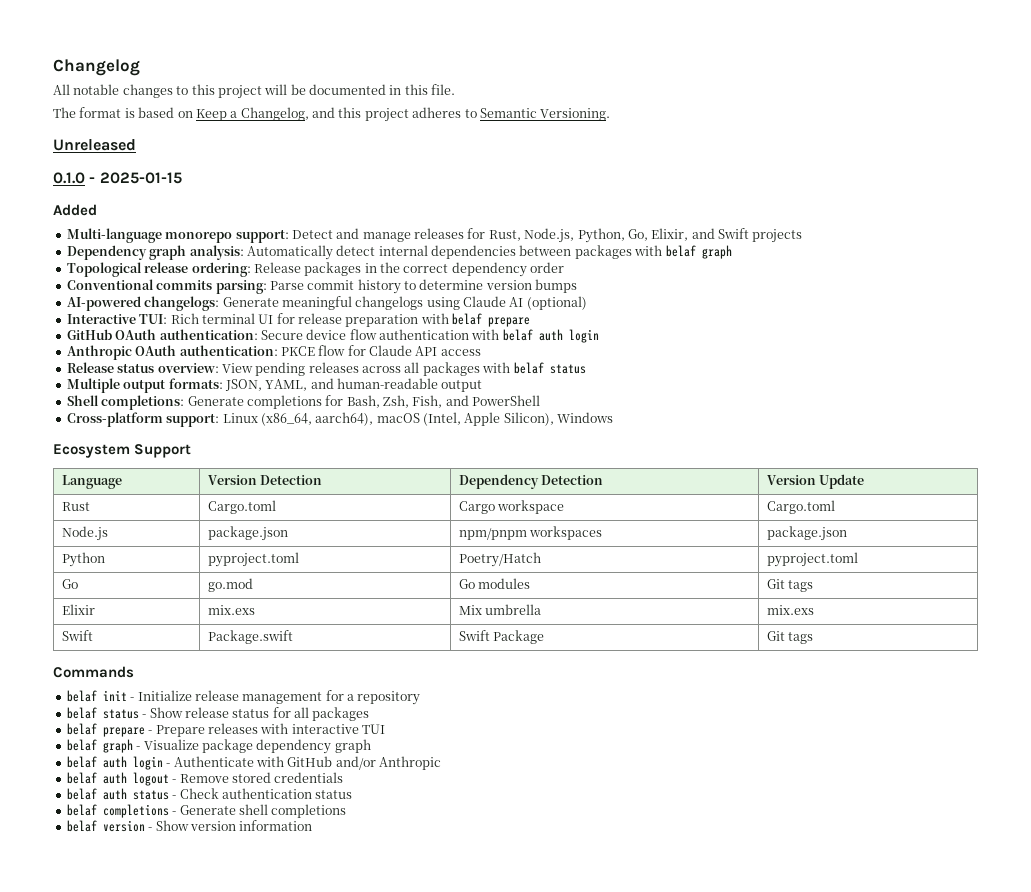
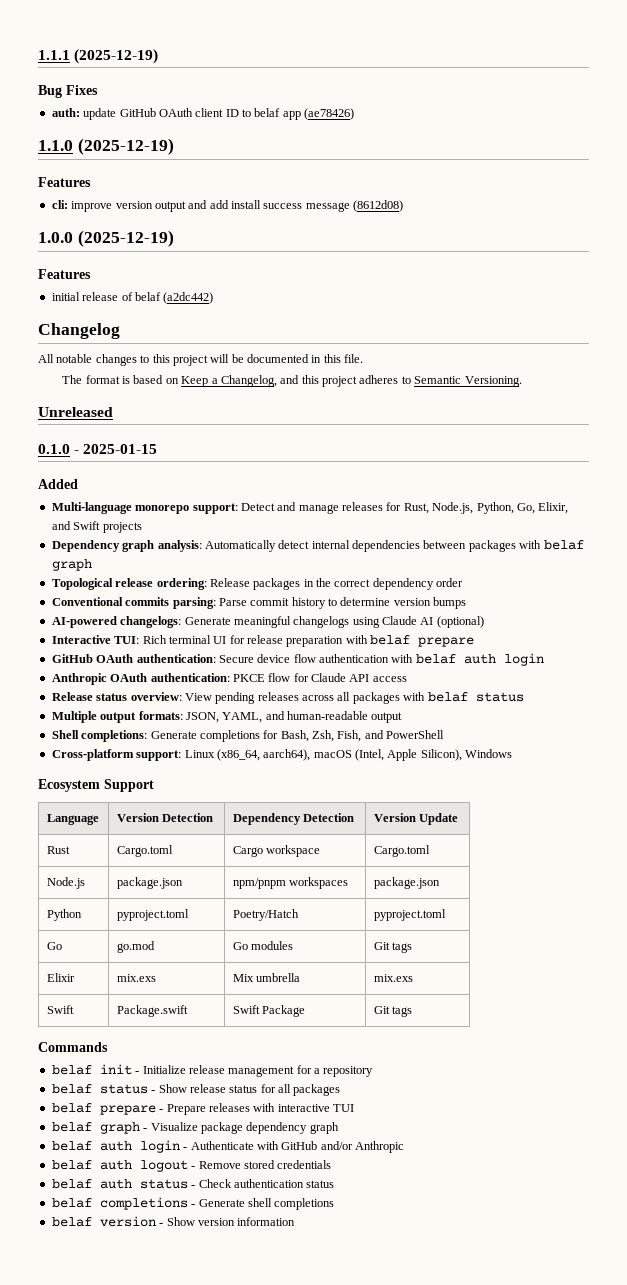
(53, 67) none -> [38,49,159,64] [38,85,98,98] [51,108,355,120] [38,138,174,155] [38,177,91,187] [51,200,404,212] [38,230,174,247] [38,269,91,279] [51,292,214,304] 1.1.1 (2025-12-19) // Bug Fixes // auth: update GitHub OAuth client ID to belaf app (ae78426) // 1.1.0 (2025-12-19) // Features // cli: improve version output and add install success message (8612d08) // 1.0.0 (2025-12-19) // Features // initial release of belaf (a2dc442) //

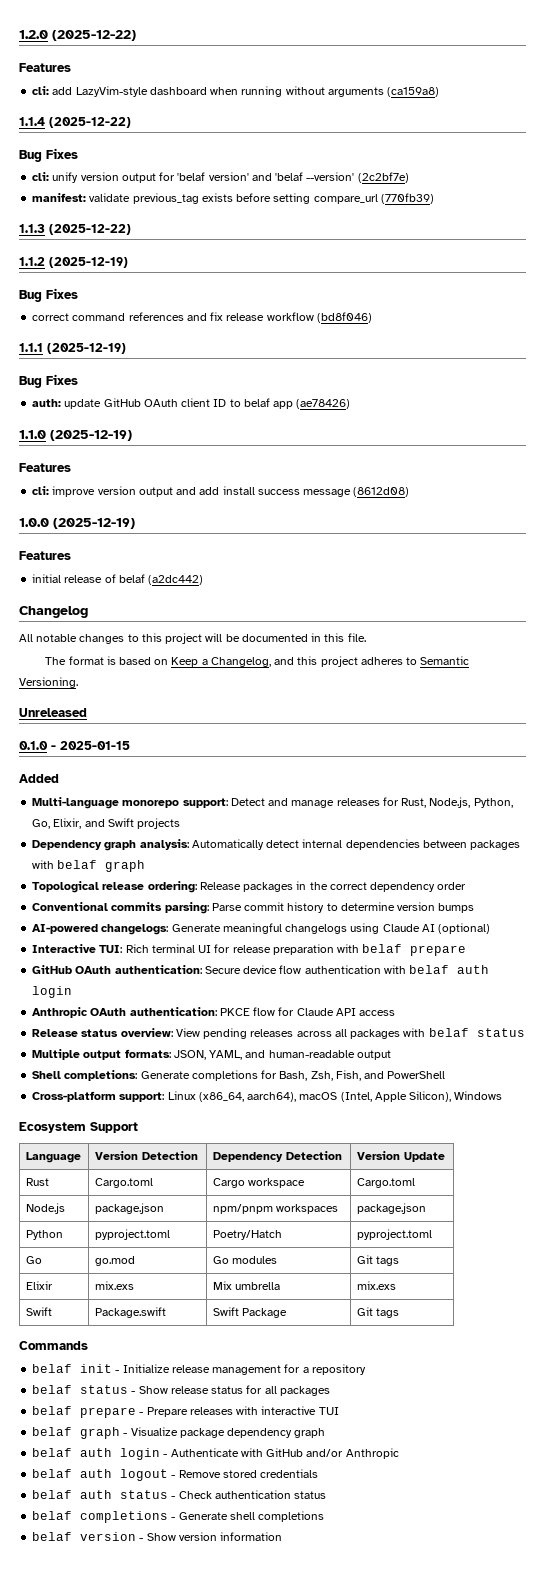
(38, 55) none -> [19,30,136,41] [19,63,71,72] [32,86,440,97] [19,117,131,128] [19,148,78,162] [32,172,409,183] [32,193,434,204] [19,224,131,235] [19,257,128,268] [19,288,78,302] [32,312,372,323] 1.2.0 (2025-12-22) // Features // cli: add LazyVim-style dashboard when running without arguments (ca159a8) // 1.1.4 (2025-12-22) // Bug Fixes // cli: unify version output for 'belaf version' and 'belaf --version' (2c2bf7e) // manifest: validate previous_tag exists before setting compare_url (770fb39) // 1.1.3 (2025-12-22) // 1.1.2 (2025-12-19) // Bug Fixes // correct command references and fix release workflow (bd8f046) //

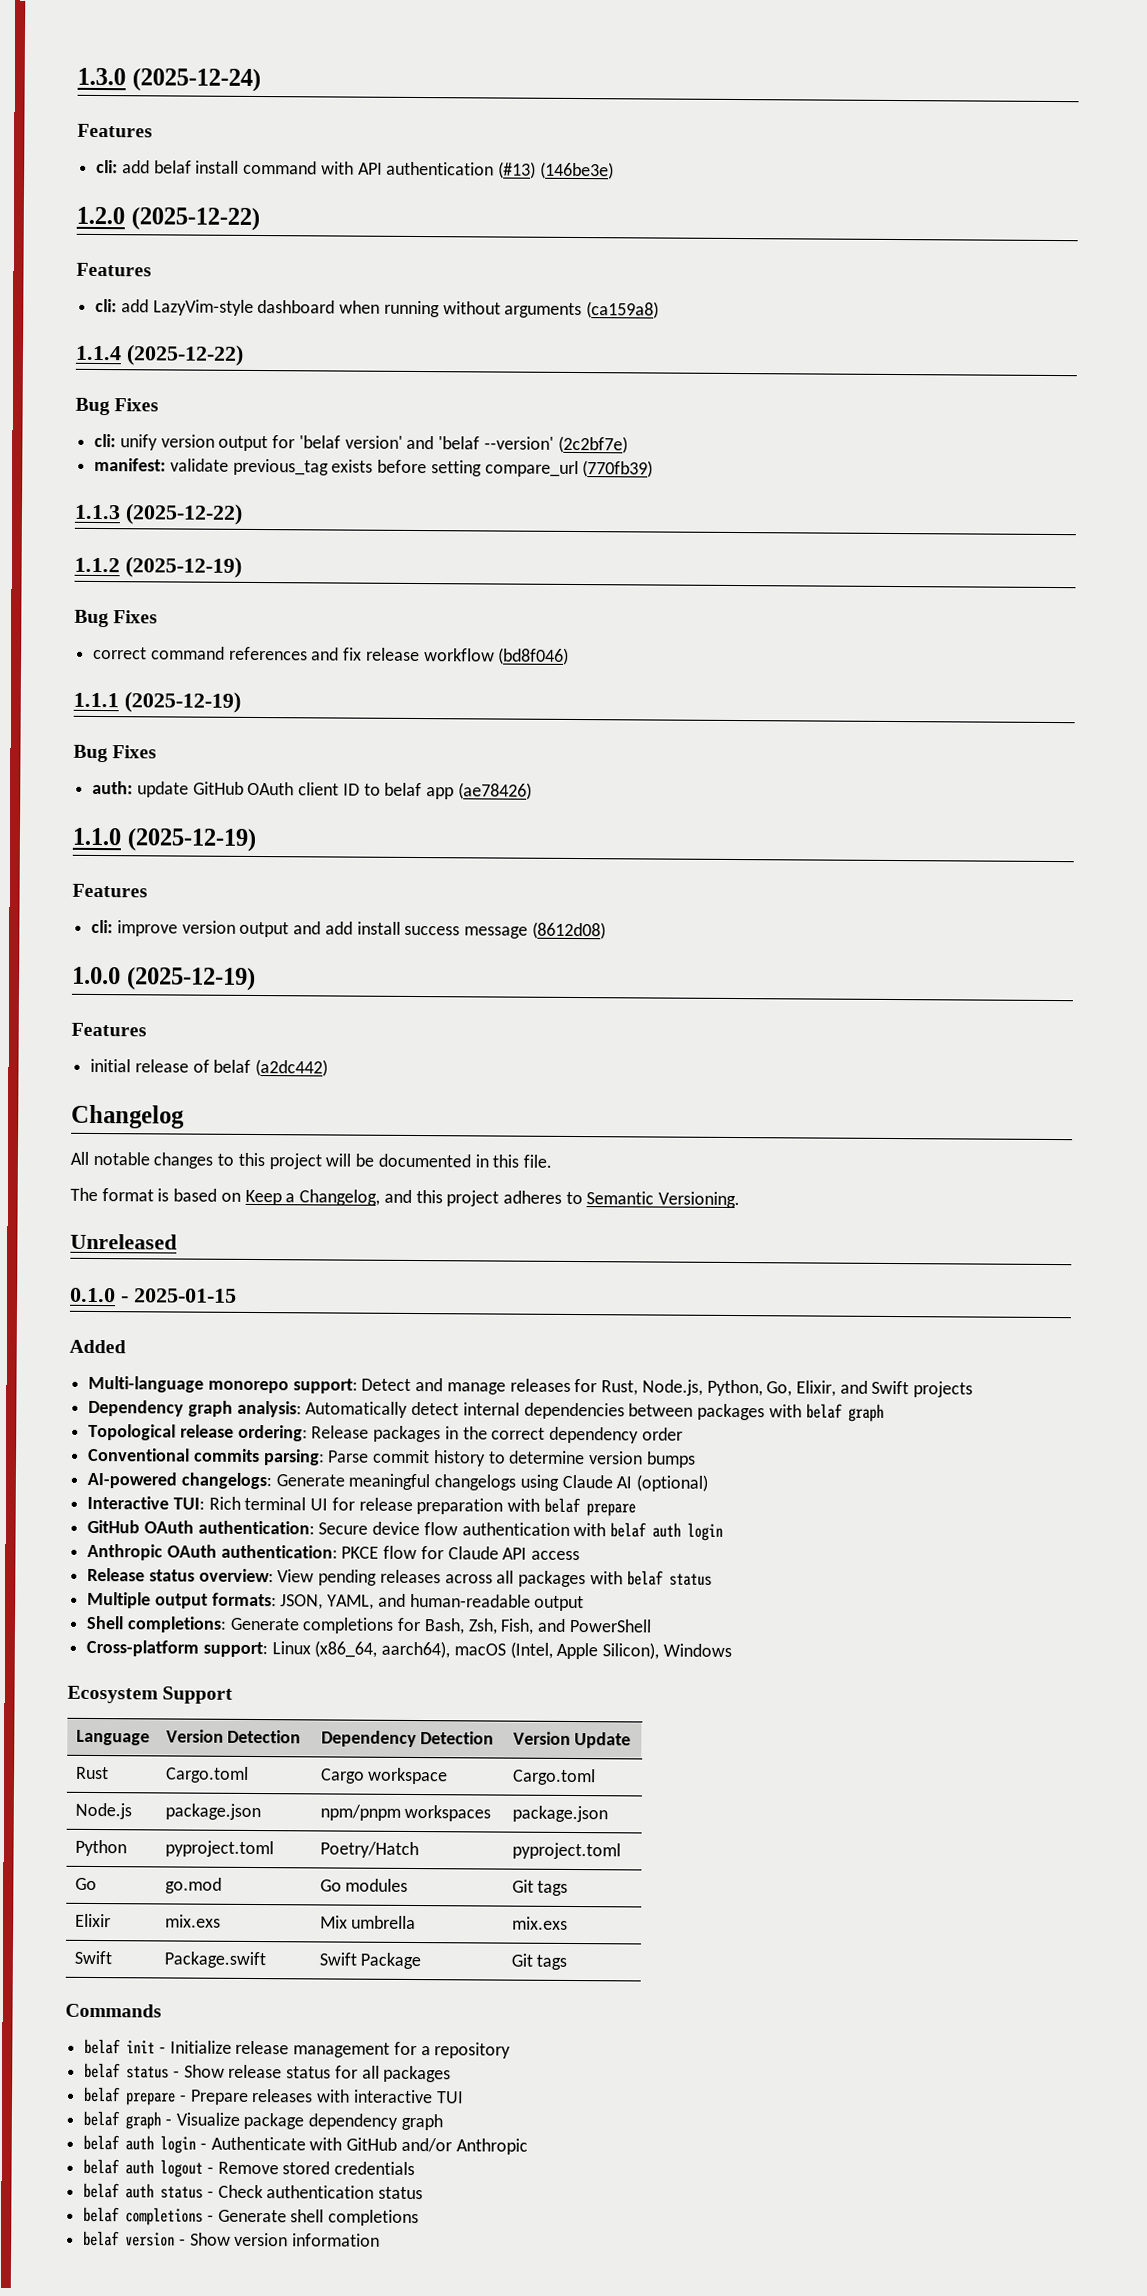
(19, 34) none -> [77,67,261,93] [77,123,153,138] [96,159,614,180] 1.3.0 (2025-12-24) // Features // cli: add belaf install command with API authentication (#13) (146be3e) //

